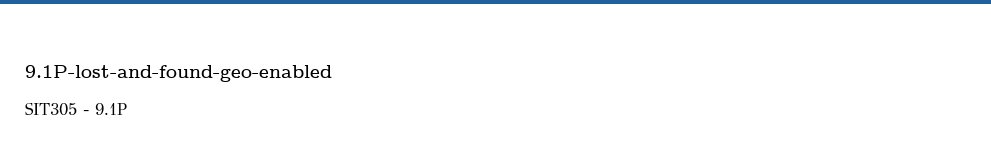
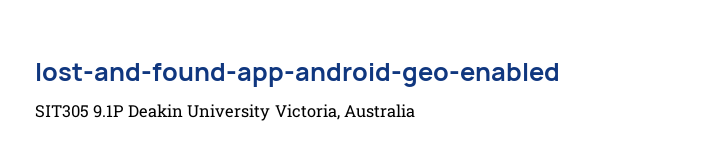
[25,65,332,82] 9.1P-lost-and-found-geo-enabled -> [35,63,560,87] lost-and-found-app-android-geo-enabled
[83,103,127,115] - 9.1P -> [93,104,416,121] 9.1P Deakin University Victoria, Australia

